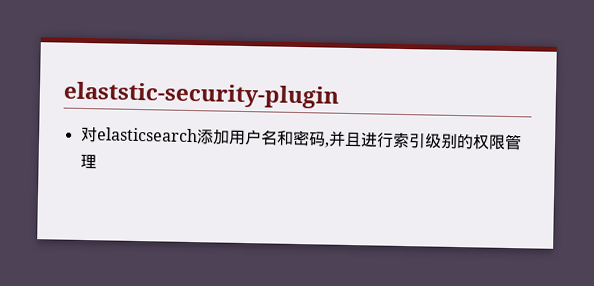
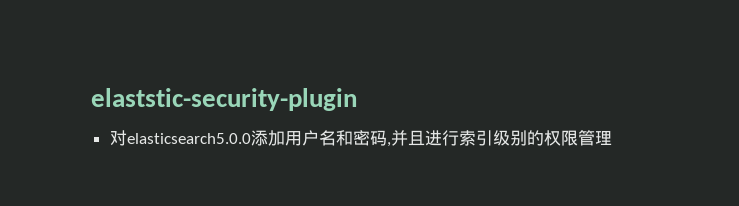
[96,127,198,143] elasticsearch -> [126,133,251,144] elasticsearch5.0.0

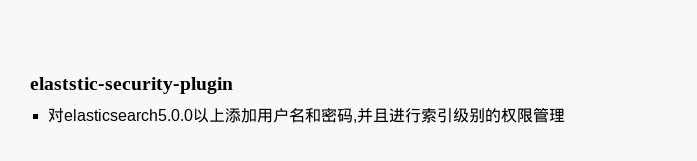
(251, 138) none -> [192,108,225,123] 以上

